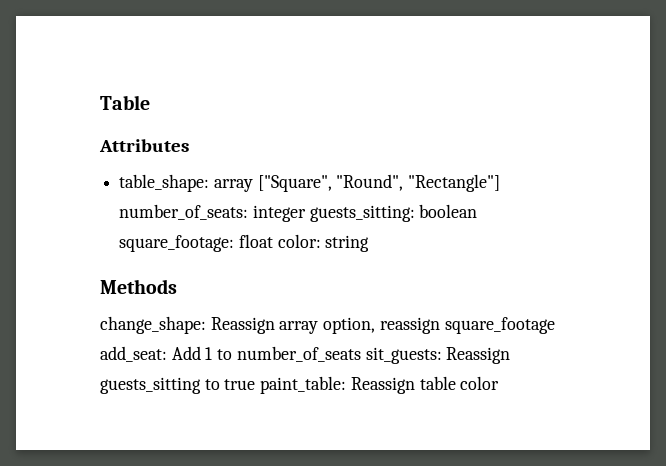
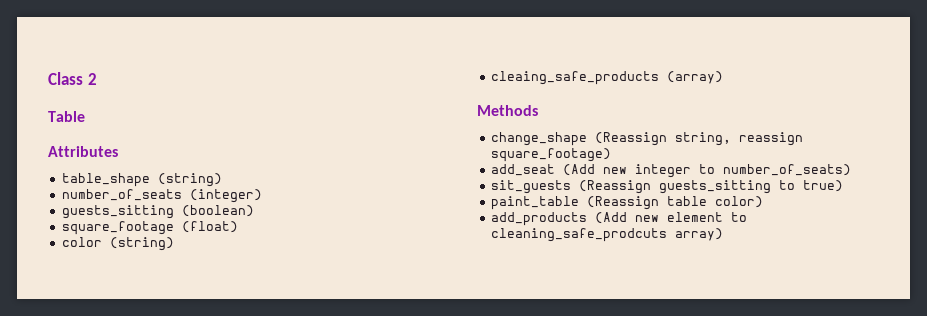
(100, 102) none -> [48,72,97,85] Class 2 //
[119,174,501,192] [119,204,478,222] [119,234,370,252] [100,279,177,294] [100,316,555,334] [100,346,511,364] [100,376,500,394] table_shape: array ["Square", "Round", "Rectangle"] number_of_seats: integer guests_sitting: boolean square_footage: float color: string // Methods // change_shape: Reassign array option, reassign square_footage add_seat: Add 1 to number_of_seats sit_guests: Reassign guests_sitting to true paint_table: Reassign table color -> [61,173,222,187] [61,189,262,203] [61,205,254,219] [61,221,238,235] [61,237,174,251] [490,71,723,85] [477,105,538,116] [490,132,803,146] [490,148,611,162] [490,164,851,178] [490,180,843,194] [490,196,763,210] [490,212,747,226] [490,228,723,242] table_shape (string) // number_of_seats (integer) // guests_sitting (boolean) // square_footage (float) // color (string) // cleaing_safe_products (array) // Methods // change_shape (Reassign string, reassign square_footage) // add_seat (Add new integer to number_of_seats) // sit_guests (Reassign guests_sitting to true) // paint_table (Reassign table color) // add_products (Add new element to cleaning_safe_prodcuts array)

